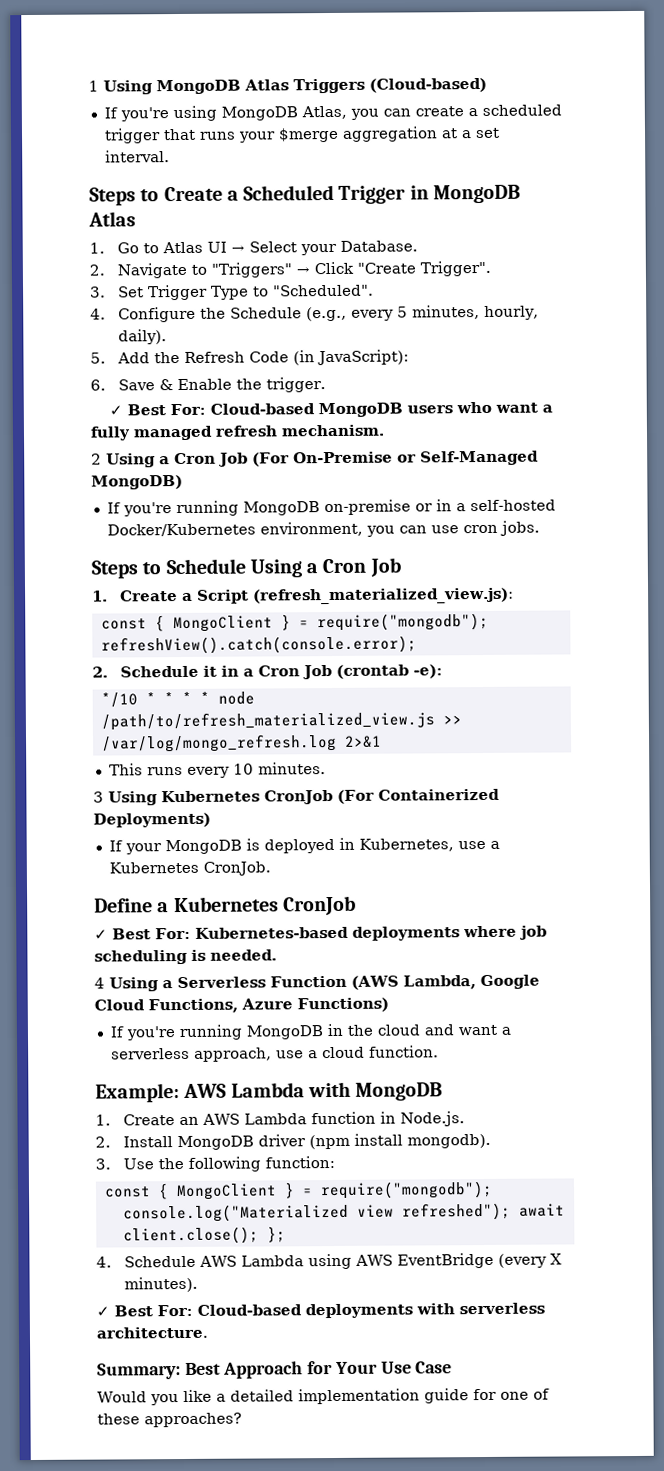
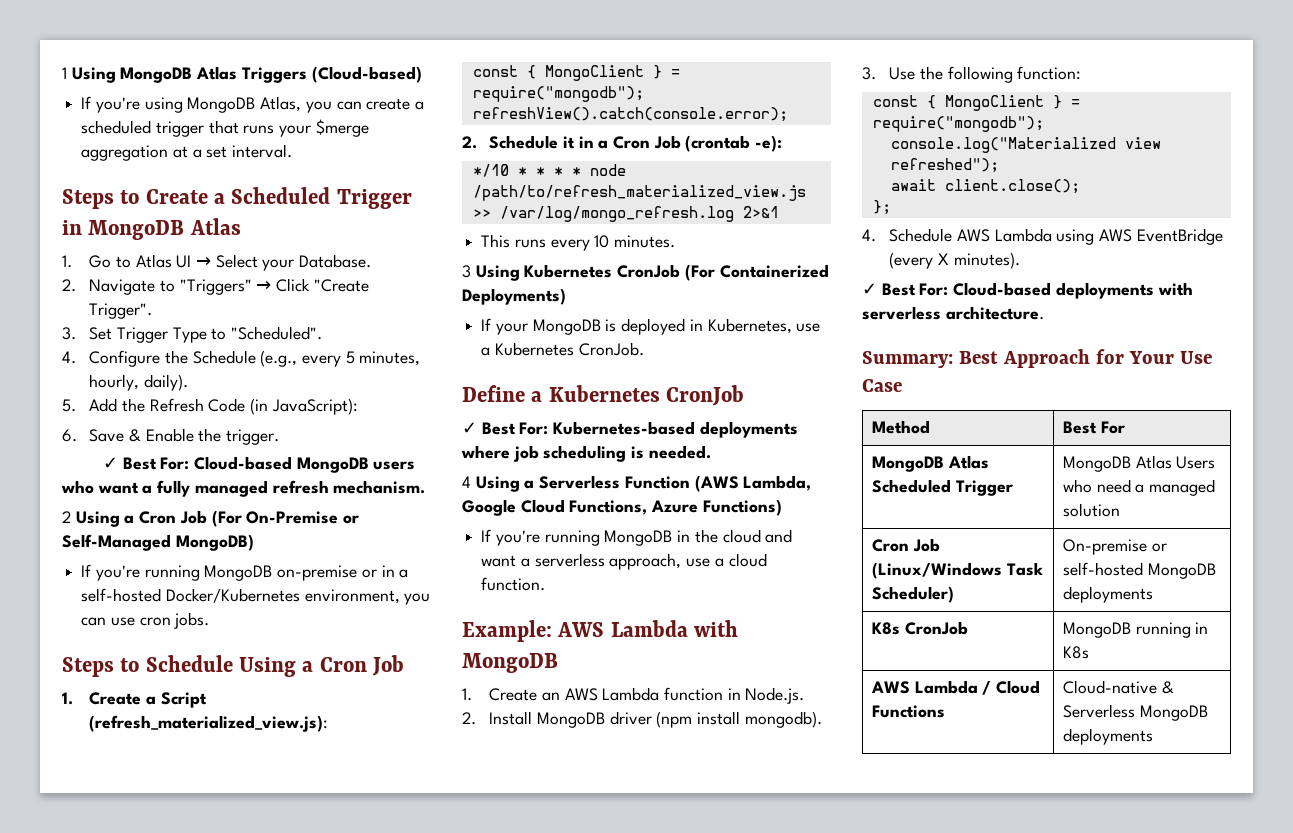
(511, 1211) none -> (999, 165) //
(259, 1235) none -> (1080, 186) //
[97,1388,550,1406] [97,1412,242,1428] // Would you like a detailed implementation guide for one of these approaches? -> [871,420,930,434] [1062,421,1125,434] [871,455,989,472] [871,479,1013,496] [1062,455,1216,472] [1062,479,1216,496] [1062,503,1120,517] [871,538,940,552] [871,562,1043,579] [871,586,954,603] [1062,539,1167,555] [1062,562,1216,579] [1062,586,1153,603] [871,621,968,635] [1062,622,1209,638] [1062,646,1089,659] [870,680,1041,695] [871,705,945,718] [1062,680,1174,694] [1062,704,1208,721] [1062,728,1153,745] // Method | Best For // MongoDB Atlas Scheduled Trigger | MongoDB Atlas Users who need a managed solution // Cron Job (Linux/Windows Task Scheduler) | On-premise or self-hosted MongoDB deployments // K8s CronJob | MongoDB running in K8s // AWS Lambda / Cloud Functions | Cloud-native & Serverless MongoDB deployments

